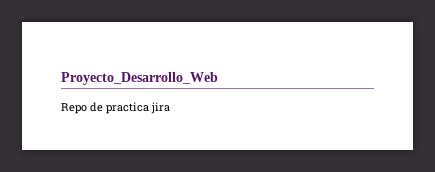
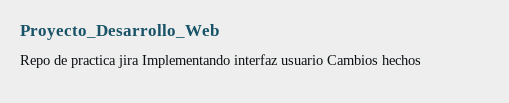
(170, 108) none -> [142,54,421,68] Implementando interfaz usuario Cambios hechos

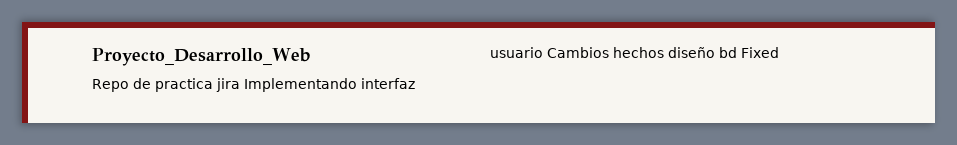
(421, 60) none -> [668,47,779,58] diseño bd Fixed

